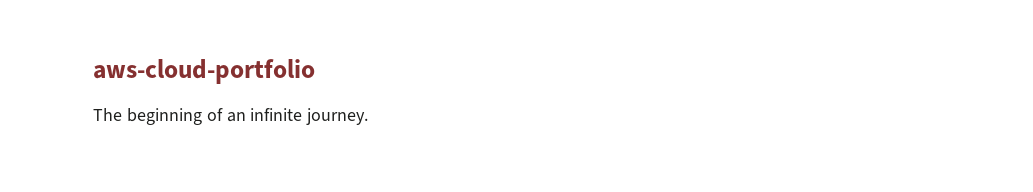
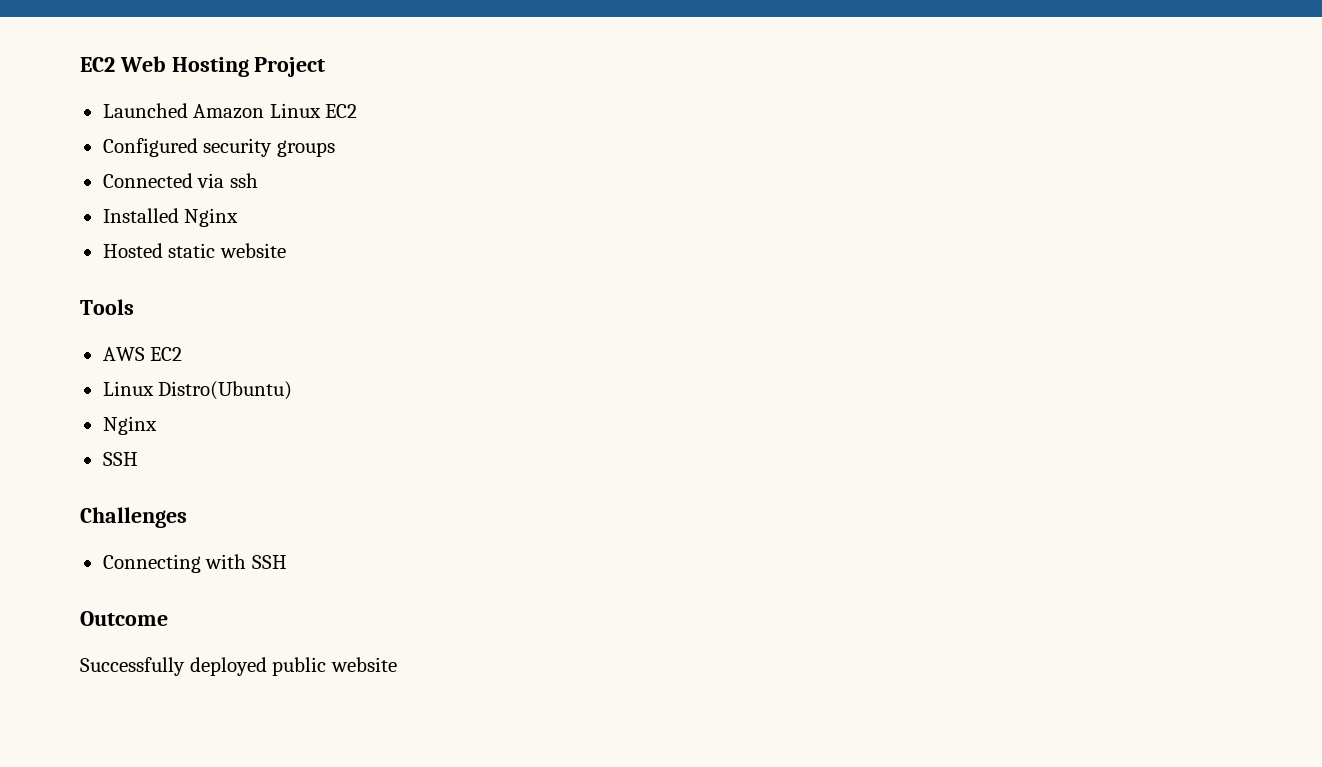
[93,59,315,84] [93,108,369,125] aws-cloud-portfolio // The beginning of an infinite journey. -> [80,56,326,77] [102,103,358,119] [102,138,335,157] [102,173,258,188] [102,208,239,227] [102,243,286,258] [80,299,134,315] [102,347,183,361] [102,381,293,400] [102,416,157,435] [102,452,138,466] [80,507,187,528] [102,554,287,573] [80,611,168,626] [80,657,397,676] EC2 Web Hosting Project // Launched Amazon Linux EC2 // Configured security groups // Connected via ssh // Installed Nginx // Hosted static website // Tools // AWS EC2 // Linux Distro(Ubuntu) // Nginx // SSH // Challenges // Connecting with SSH // Outcome // Successfully deployed public website

